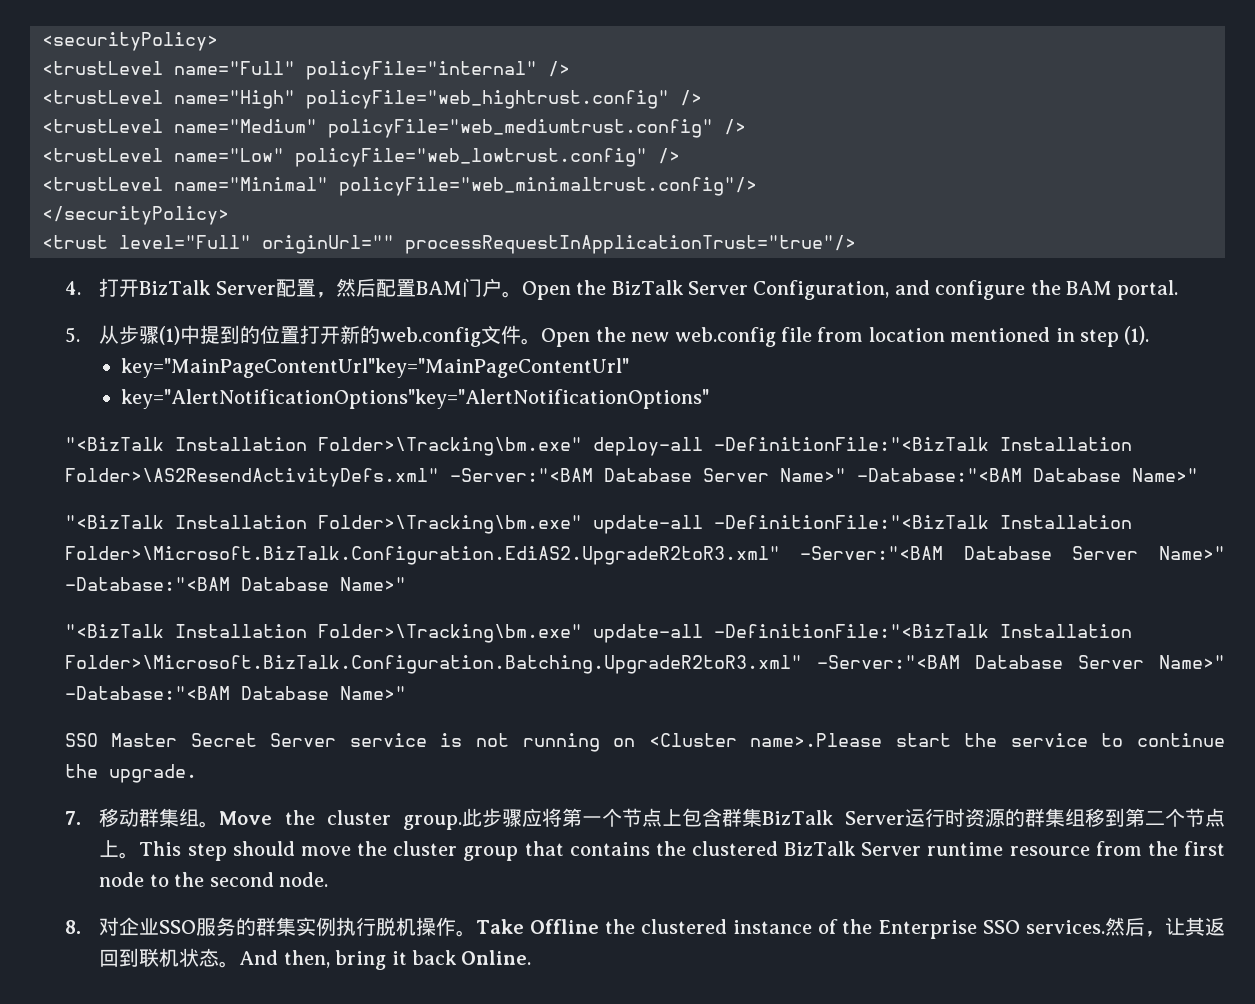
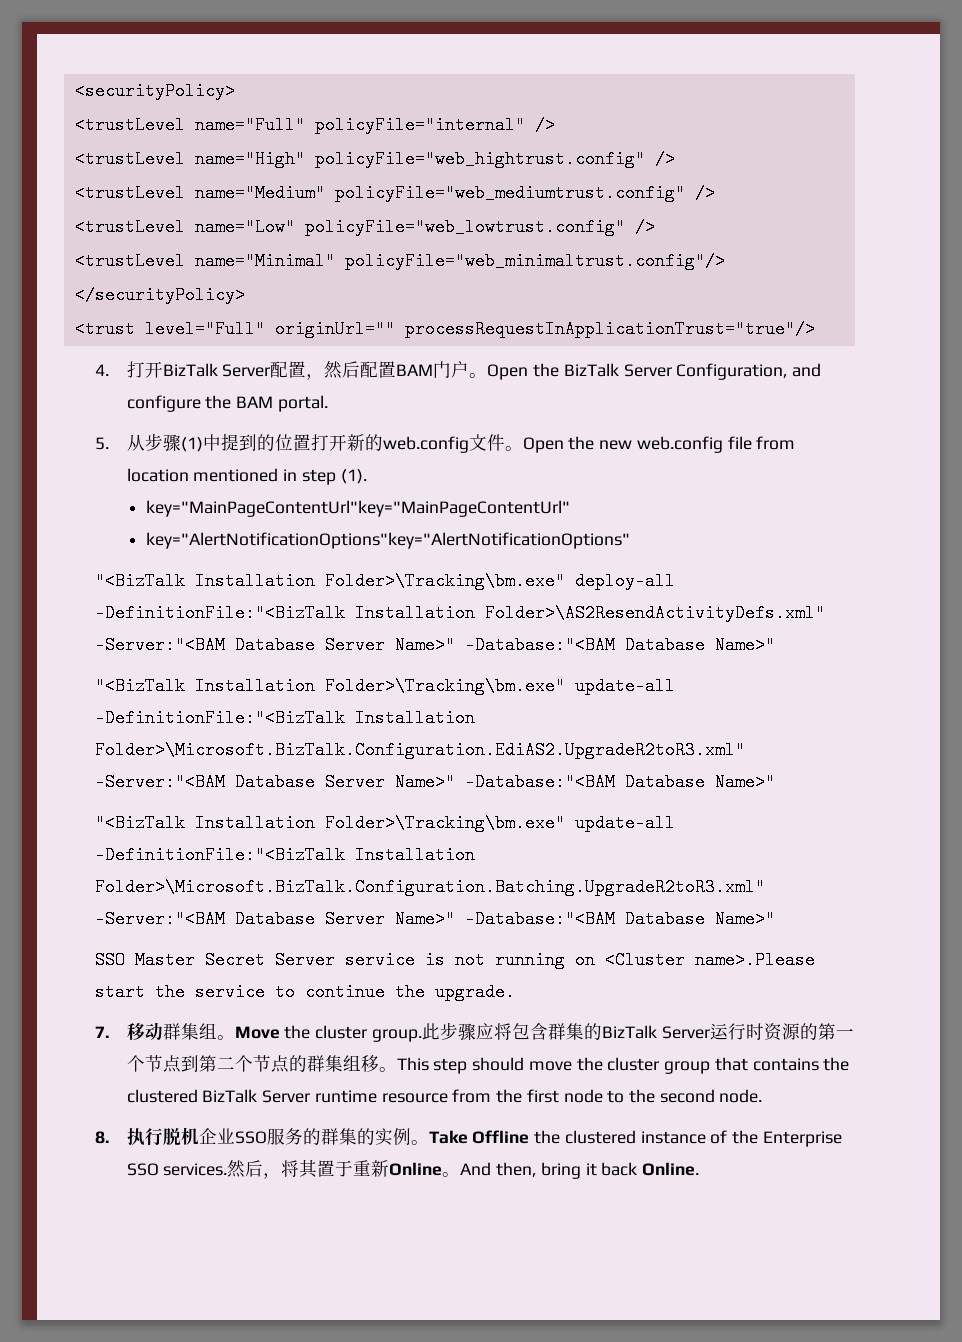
[561,808,682,827] 第一个节点上 -> (512, 1031) none
(762, 817) none -> [583,1023,602,1040] 的
[1025,808,1105,827] 群集组移 -> [817,1023,854,1040] [126,1055,181,1073] 第一个节点
[99,840,120,857] 上 -> [288,1055,379,1072] 的群集组移
[99,917,120,936] 对 -> [126,1127,199,1146] 执行脱机
[296,917,457,936] 实例执行脱机操作 -> [356,1128,411,1146] 的实例
[1165,917,1226,936] [99,948,220,967] 让其返回到联机状态 -> [281,1159,443,1178] 将其置于重新Online

